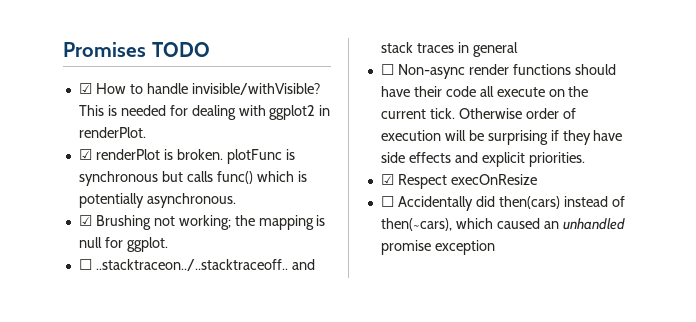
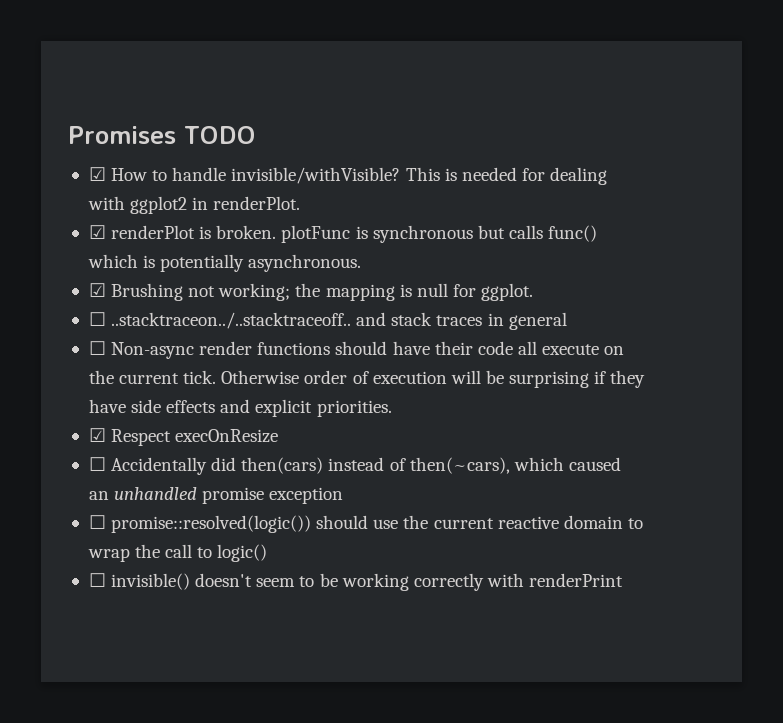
(495, 247) none -> [88,515,643,533] [87,544,268,562] [88,573,624,591] // ☐ promise::resolved(logic()) should use the current reactive domain to wrap the call to logic() // ☐ invisible() doesn't seem to be working correctly with renderPrint

